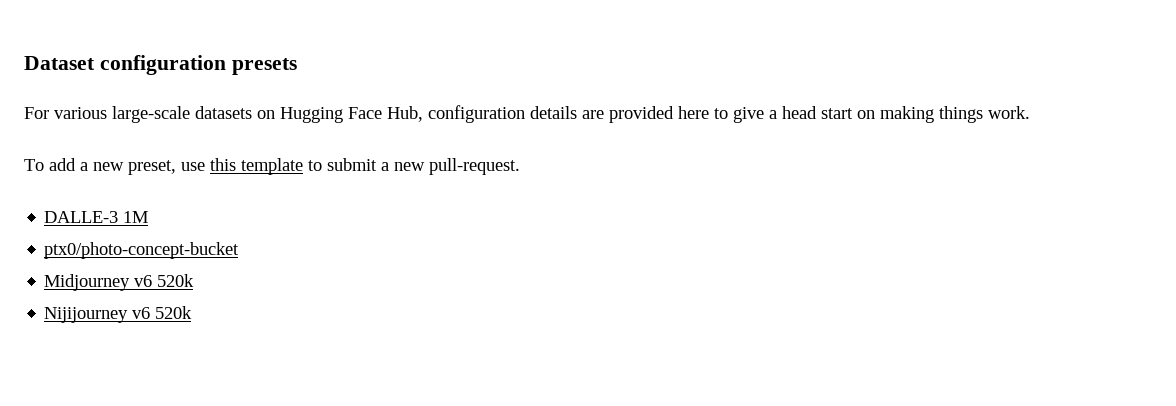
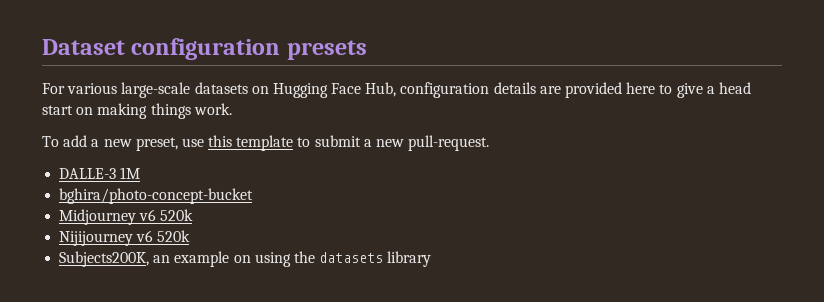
[44,242,240,259] ptx0/photo-concept-bucket -> [59,188,254,204] bghira/photo-concept-bucket
(193, 312) none -> [59,251,432,267] // Subjects200K, an example on using the datasets library

